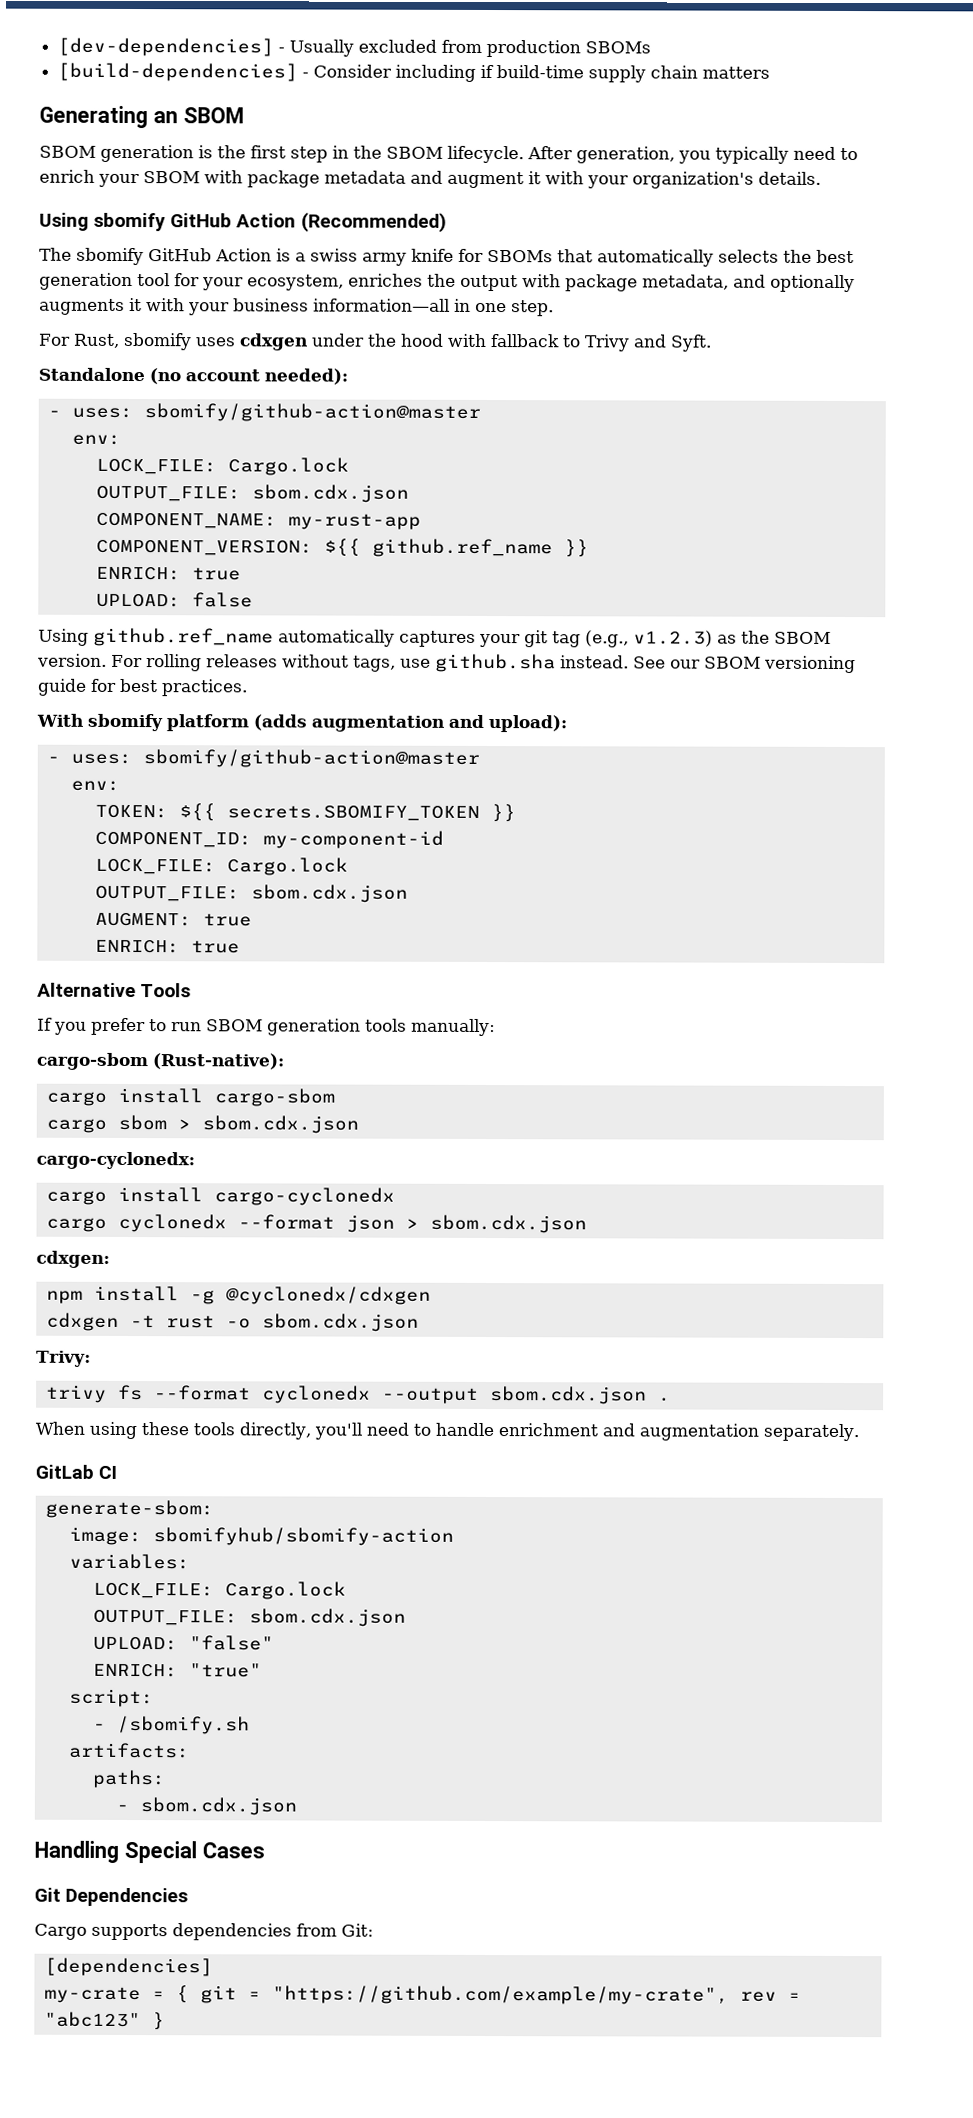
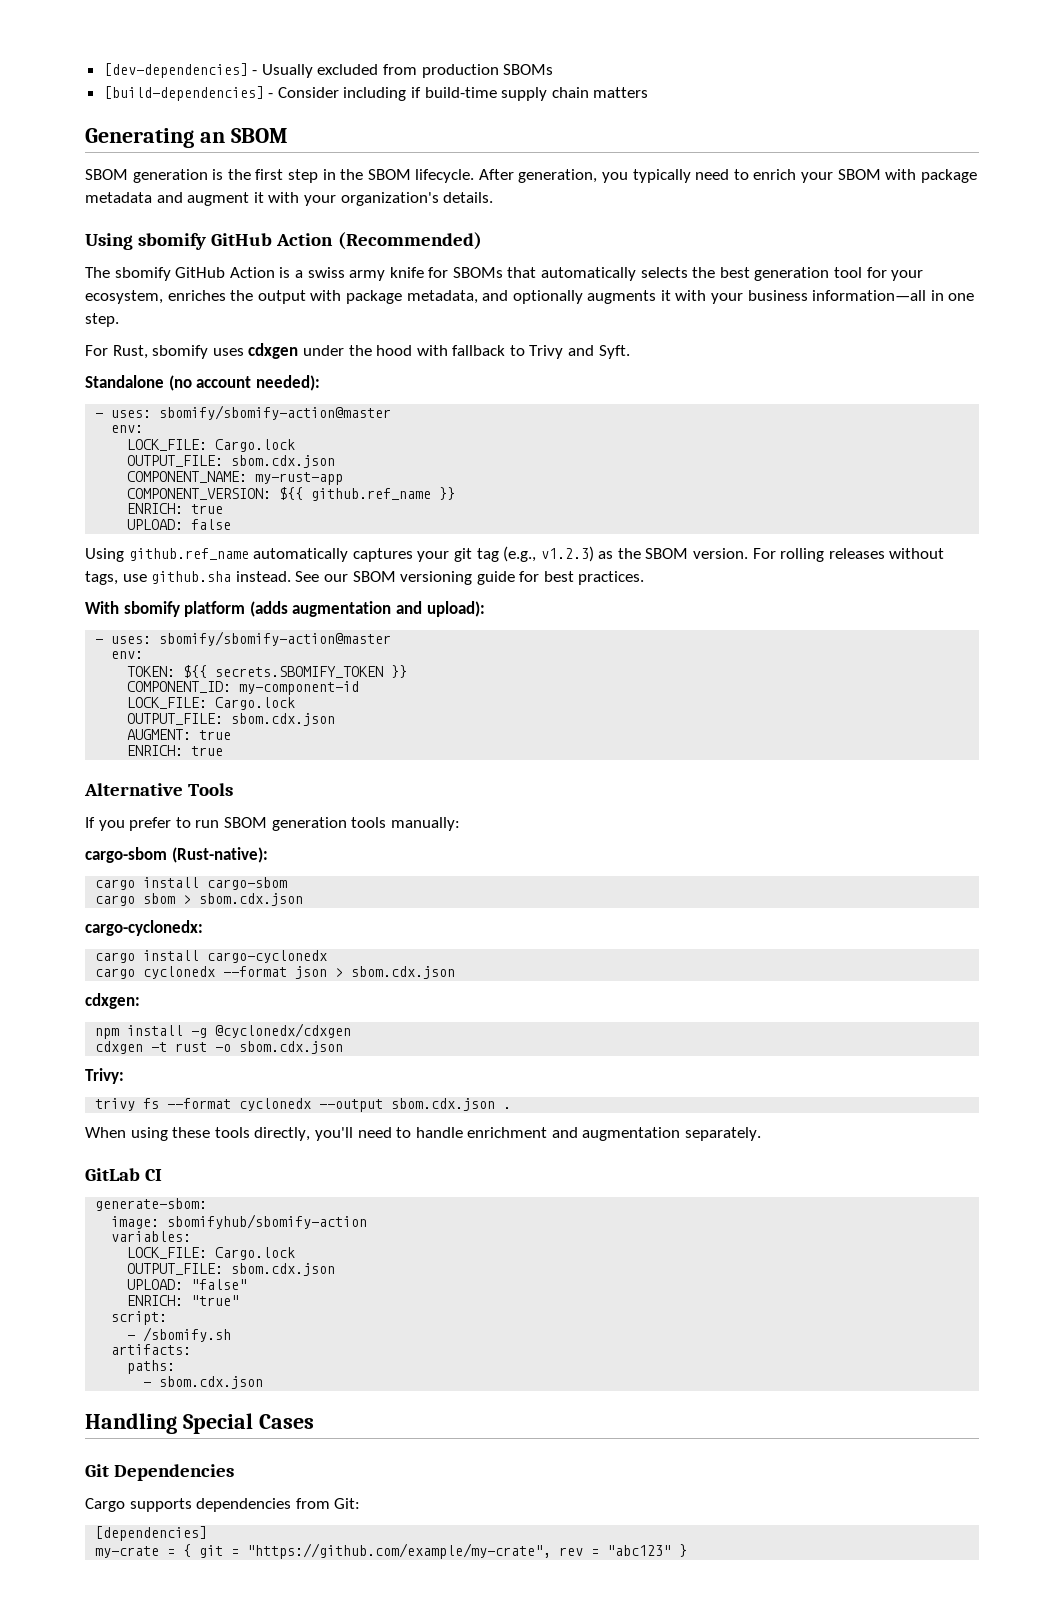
[143,403,481,422] sbomify/github-action@master -> [159,405,392,420] sbomify/sbomify-action@master
[142,749,480,768] sbomify/github-action@master -> [159,631,392,646] sbomify/sbomify-action@master

